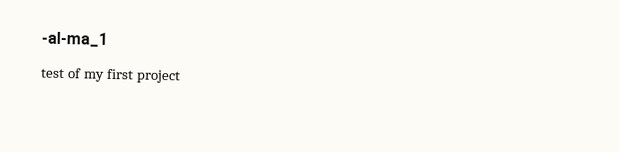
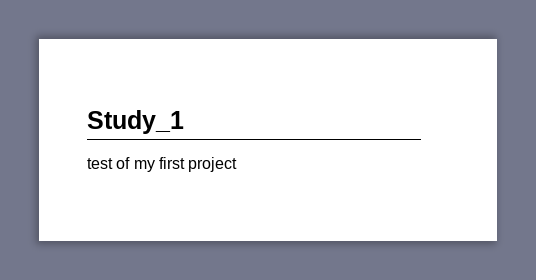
[41,31,108,47] -al-ma_1 -> [87,110,184,134] Study_1

